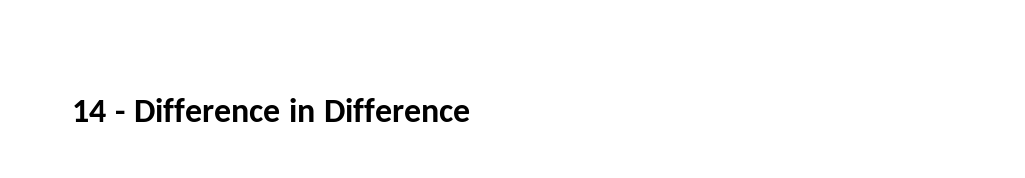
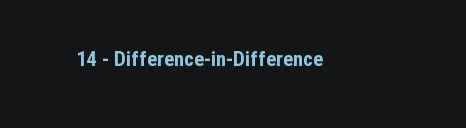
[134,98,471,122] Difference in Difference -> [114,51,324,66] Difference-in-Difference

